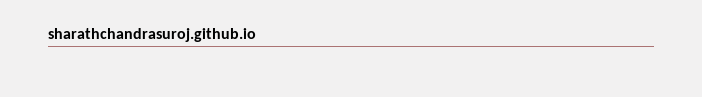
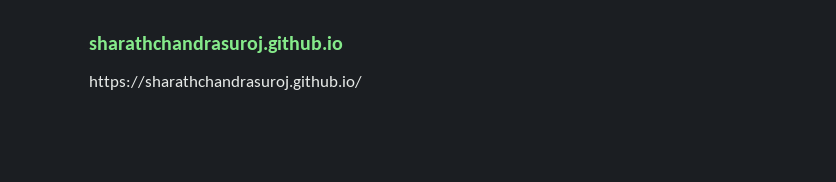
(256, 35) none -> [89,76,362,90] // https://sharathchandrasuroj.github.io/

